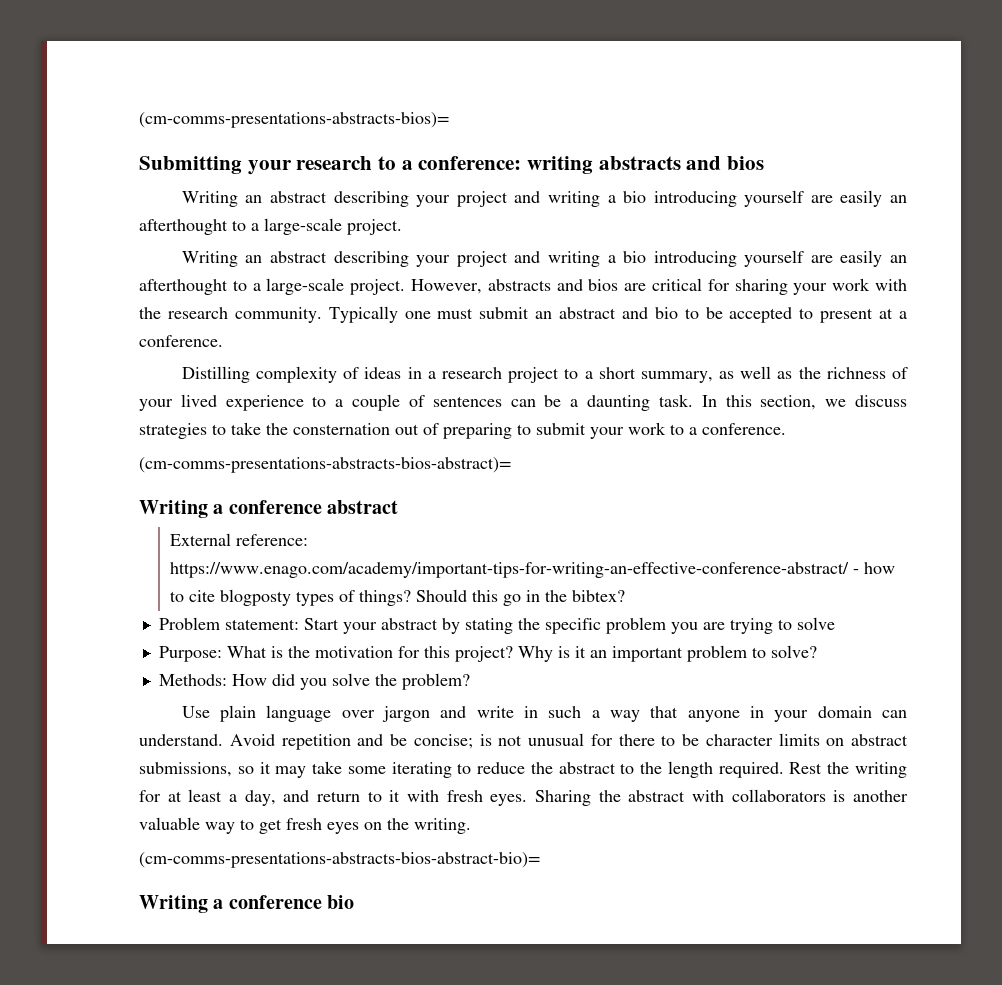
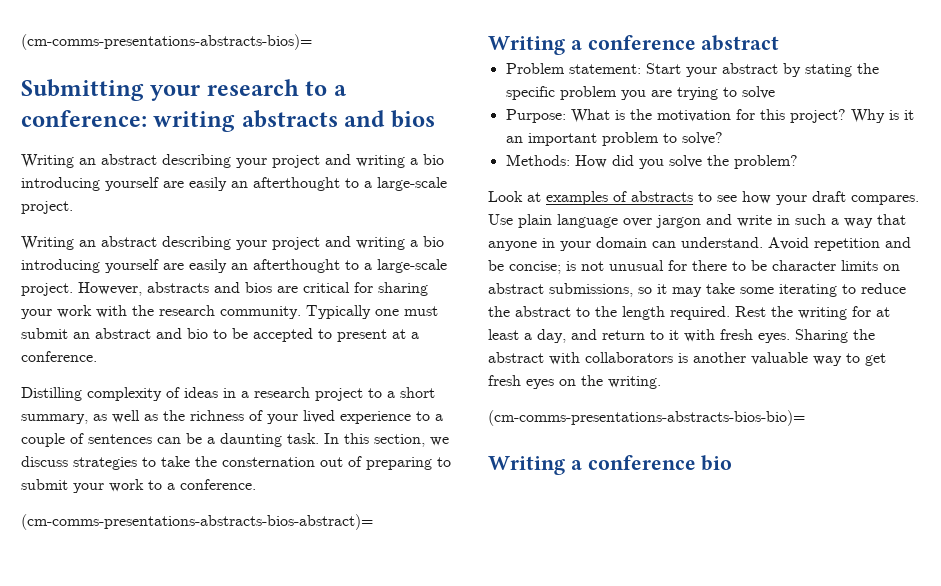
[170,533,309,546] [170,562,896,578] [170,589,626,606] // External reference: https://www.enago.com/academy/important-tips-for-writing-an-effective-conference-abstract/ - how to cite blogposty types of things? Should this go in the bibtex? -> (780, 43) none
(470, 681) none -> [488,191,919,205] Look at examples of abstracts to see how your draft compares.
[139,852,540,868] (cm-comms-presentations-abstracts-bios-abstract-bio)= -> [488,410,805,426] (cm-comms-presentations-abstracts-bios-bio)=

